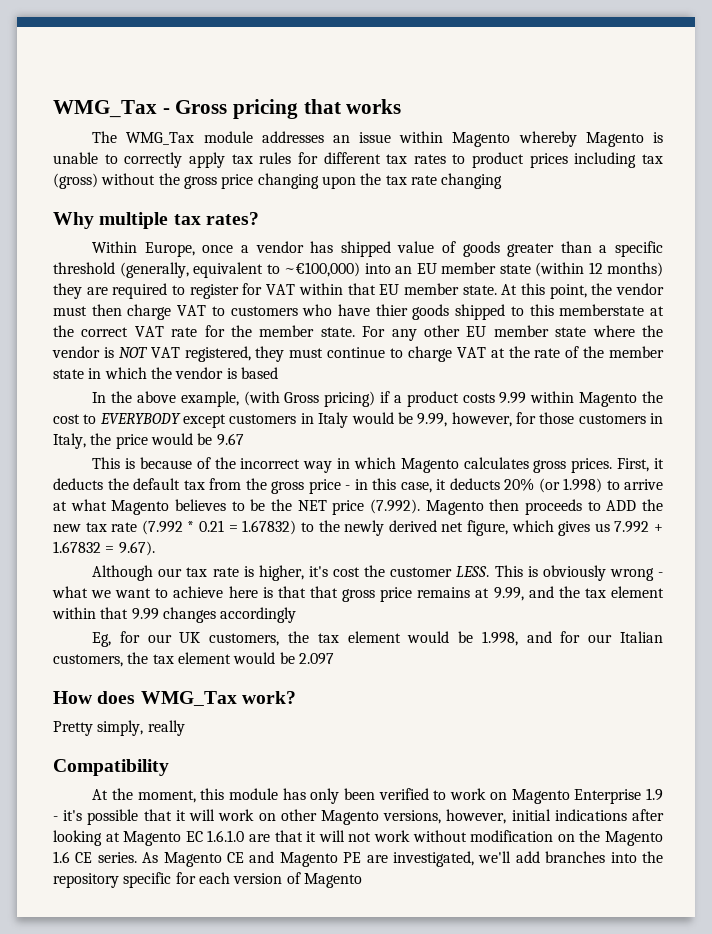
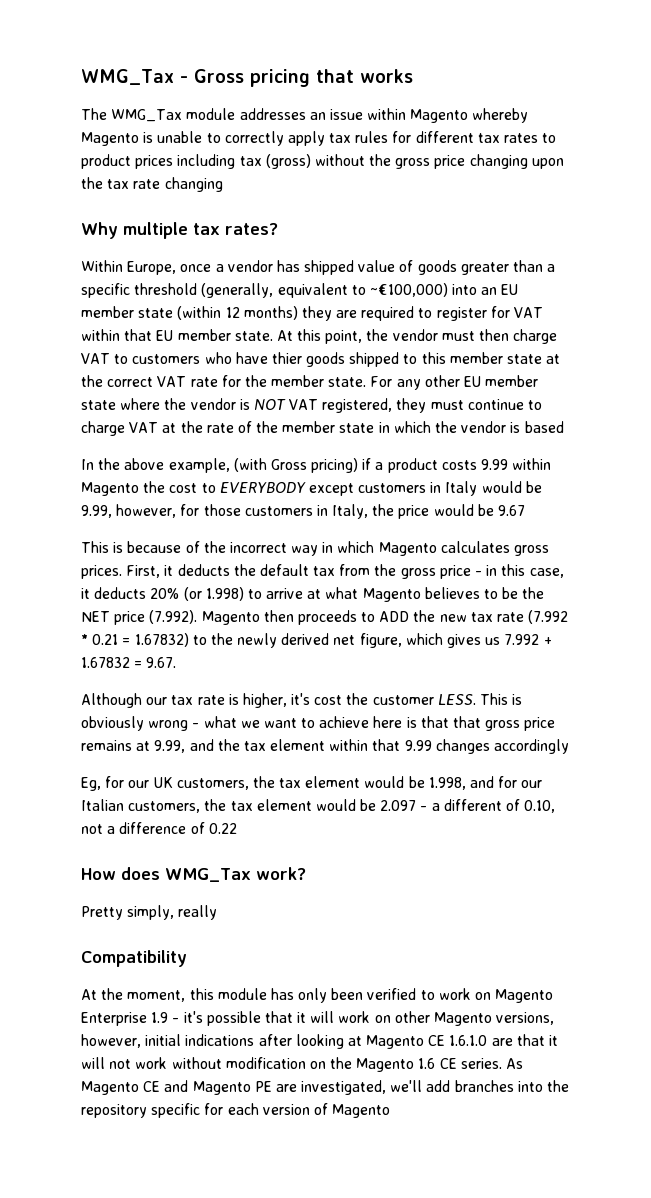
[559,304,645,316] memberstate -> [449,352,543,364] member state
[118,541,155,556] 9.67). -> [146,657,177,668] 9.67.
(334, 659) none -> [420,799,556,813] [81,822,237,834] - a different of 0.10, not a difference of 0.22
[185,831,203,842] EC -> [428,1035,446,1046] CE

